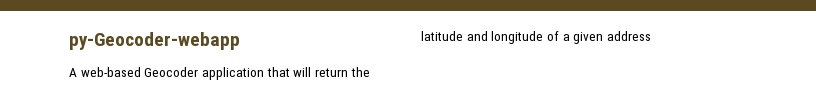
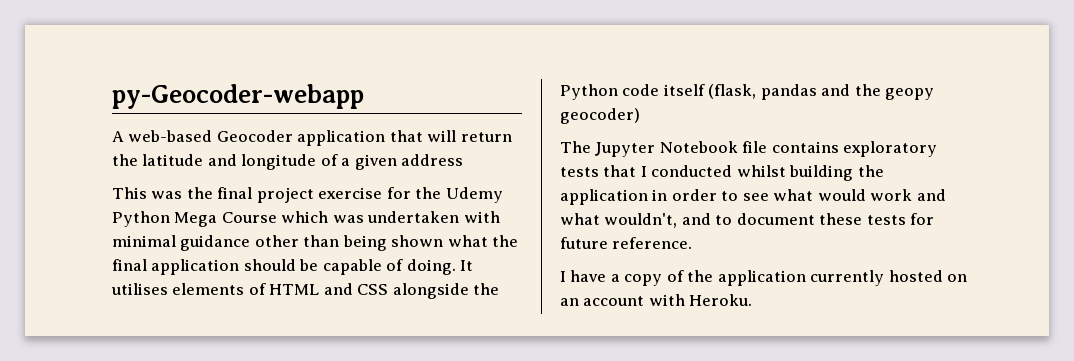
(651, 36) none -> [112,187,503,203] [112,211,500,227] [112,235,519,251] [112,259,474,275] [111,283,500,299] [560,84,935,100] [560,108,640,124] [560,141,938,157] [560,165,884,181] [560,189,946,205] [560,213,935,228] [560,237,693,249] [560,270,968,286] [560,294,753,306] // This was the final project exercise for the Udemy Python Mega Course which was undertaken with minimal guidance other than being shown what the final application should be capable of doing. It utilises elements of HTML and CSS alongside the Python code itself (flask, pandas and the geopy geocoder) // The Jupyter Notebook file contains exploratory tests that I conducted whilst building the application in order to see what would work and what wouldn't, and to document these tests for future reference. // I have a copy of the application currently hosted on an account with Heroku.

